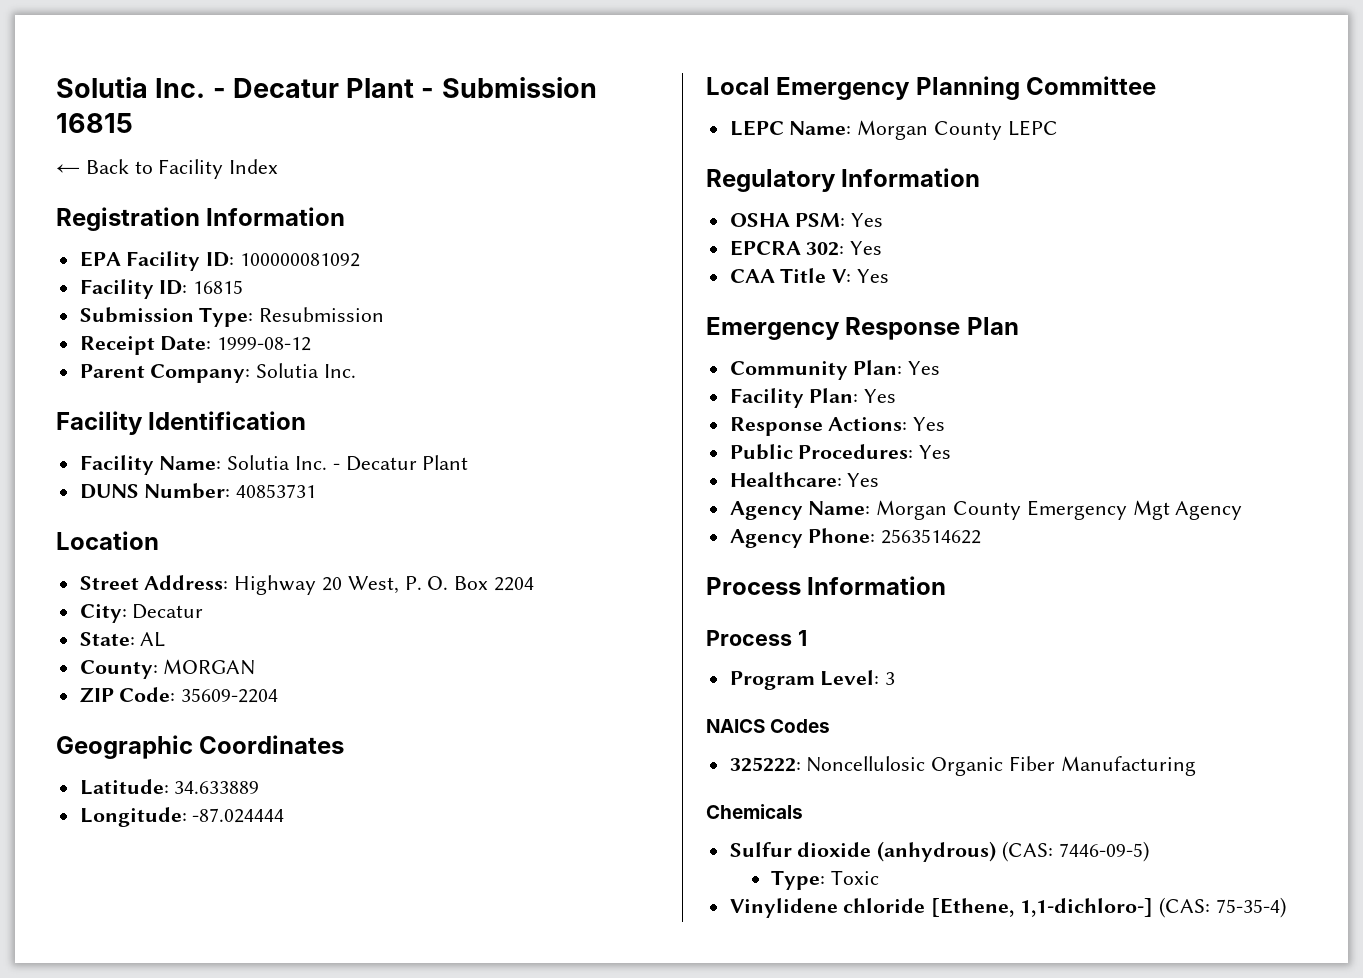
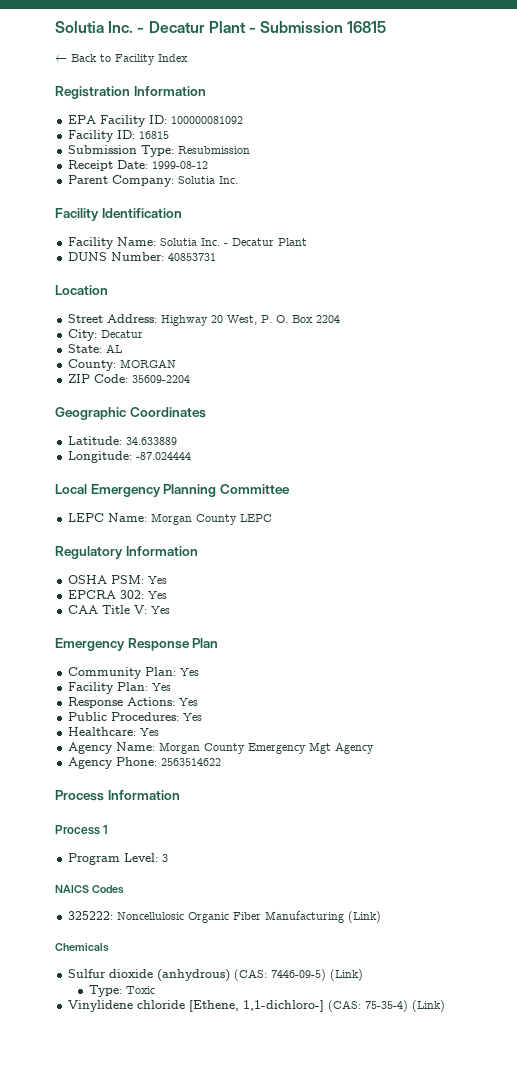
(1196, 766) none -> [347,911,381,923] (Link)
(1149, 851) none -> [329,969,363,981] (Link)
(1286, 907) none -> [411,1000,445,1012] (Link)

